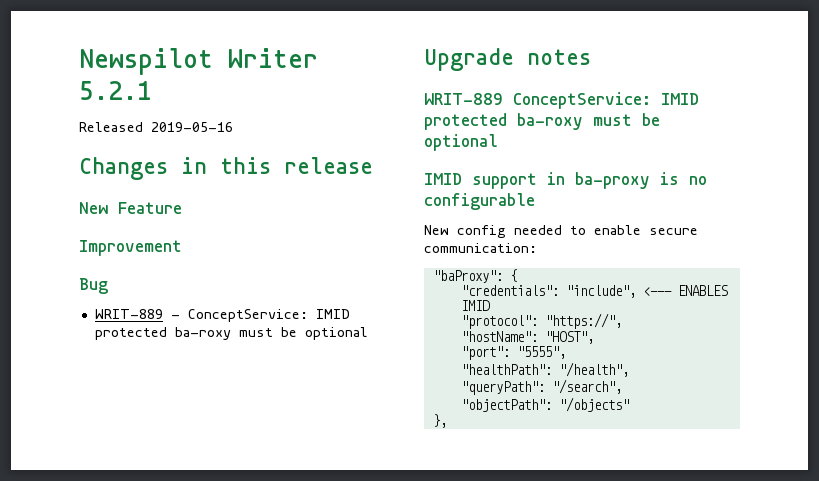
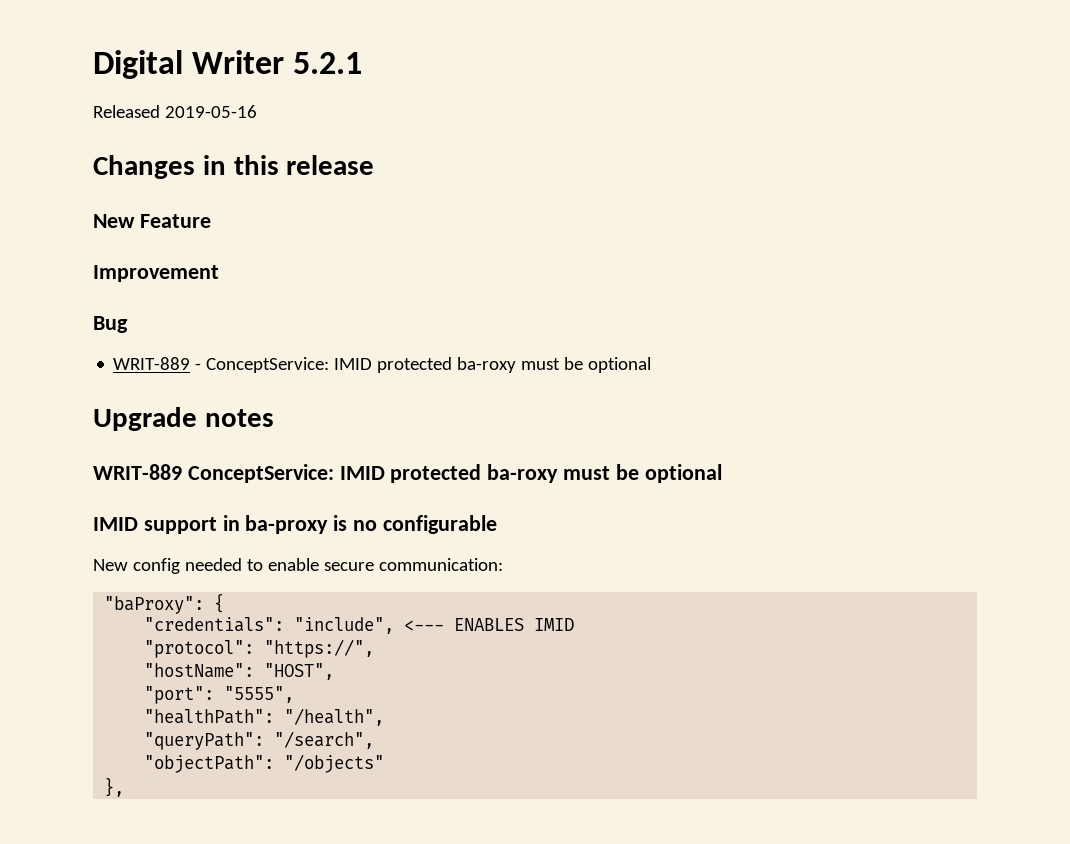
[79,48,213,75] Newspilot -> [93,50,183,79] Digital

